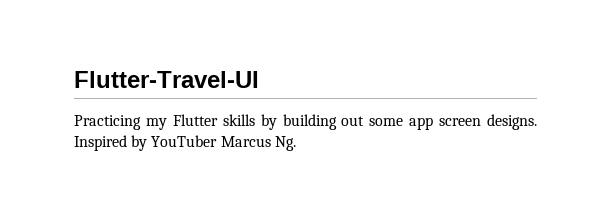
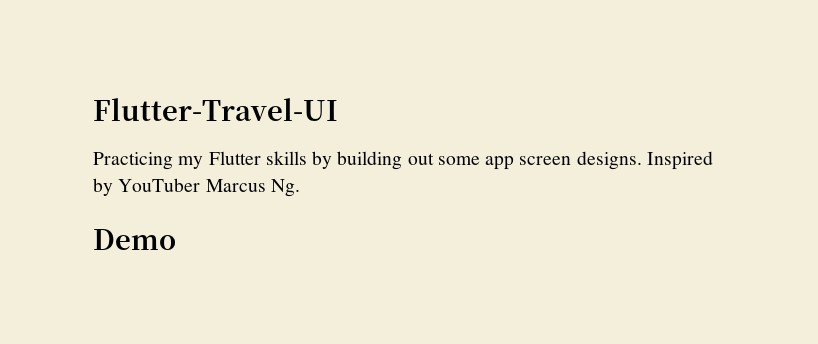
(296, 143) none -> [93,229,176,250] // Demo

